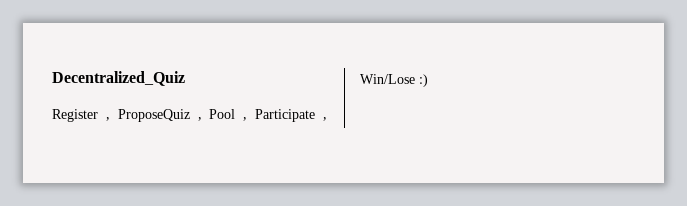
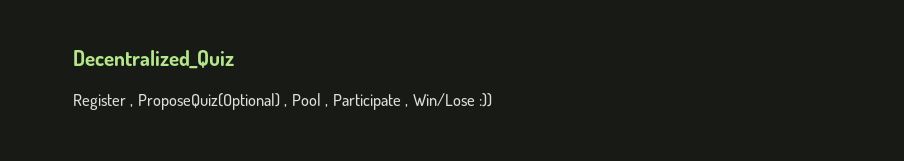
[117,109,190,122] ProposeQuiz -> [137,93,280,110] ProposeQuiz(Optional)
[419,74,428,87] :) -> [479,93,493,107] :))

